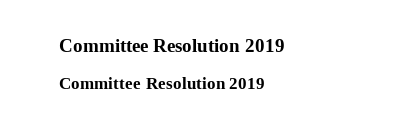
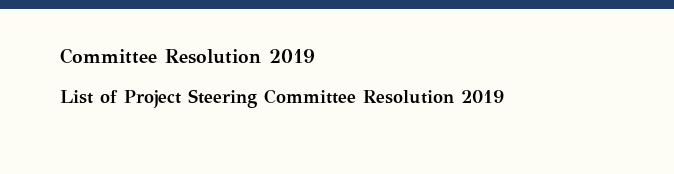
(286, 45) none -> [60,89,257,108] List of Project Steering

